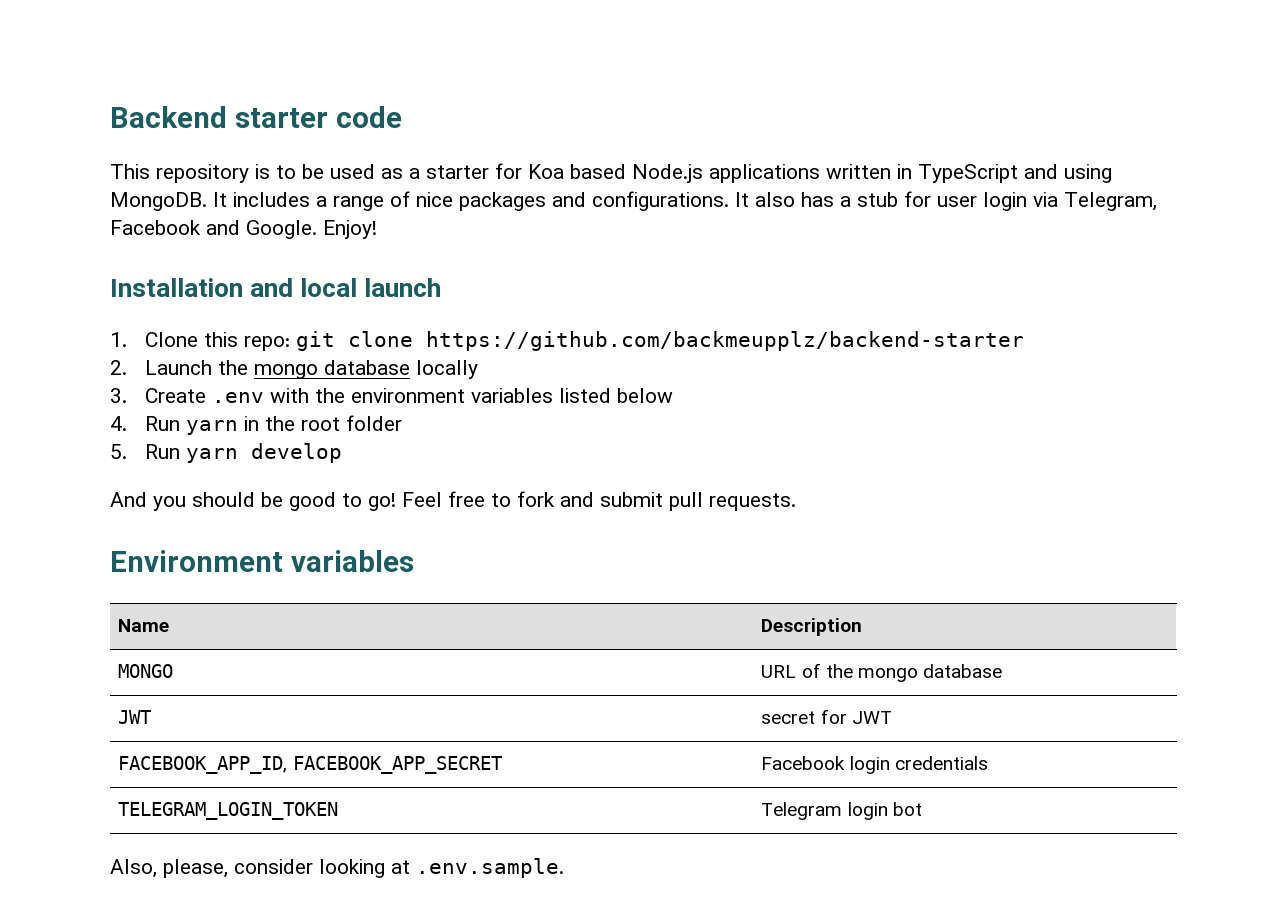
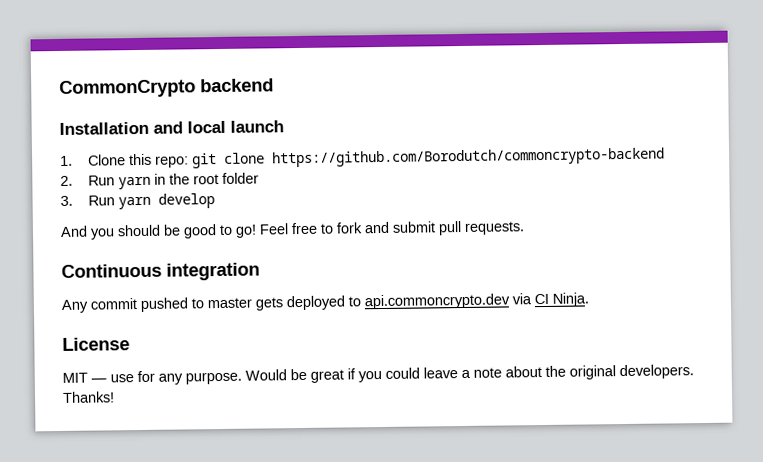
[110,106,402,128] [110,163,1112,183] [110,191,1157,211] [110,220,377,239] Backend starter code // This repository is to be used as a starter for Koa based Node.js applications written in TypeScript and using MongoDB. It includes a range of nice packages and configurations. It also has a stub for user login via Telegram, Facebook and Google. Enjoy! -> [59,78,274,98] CommonCrypto backend
[426,331,1025,351] [110,360,479,379] [110,388,674,403] [110,416,127,431] https://github.com/backmeupplz/backend-starter // 2. Launch the mongo database locally // 3. Create .env with the environment variables listed below // 4. -> [271,147,665,168] [60,175,73,186] https://github.com/Borodutch/commoncrypto-backend // 2.
[110,444,127,459] 5. -> [60,195,73,206] 3.
[110,550,414,572] [118,619,170,632] [761,618,863,636] [118,664,174,678] [761,663,1002,682] [118,710,152,724] [761,709,892,724] [118,756,502,774] [761,756,988,774] [118,802,339,820] [761,802,922,820] [110,858,564,878] Environment variables // Name | Description // MONGO | URL of the mongo database // JWT | secret for JWT // FACEBOOK_APP_ID, FACEBOOK_APP_SECRET | Facebook login credentials // TELEGRAM_LOGIN_TOKEN | Telegram login bot // Also, please, consider looking at .env.sample. -> [61,262,260,281] [61,292,589,313] [62,337,130,351] [62,364,694,385] [62,391,115,403] Continuous integration // Any commit pushed to master gets deployed to api.commoncrypto.dev via CI Ninja. // License // MIT — use for any purpose. Would be great if you could leave a note about the original developers. Thanks!

